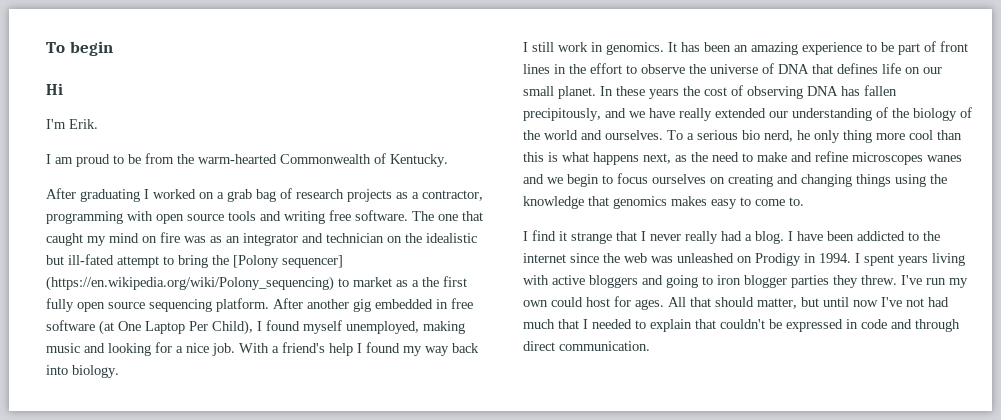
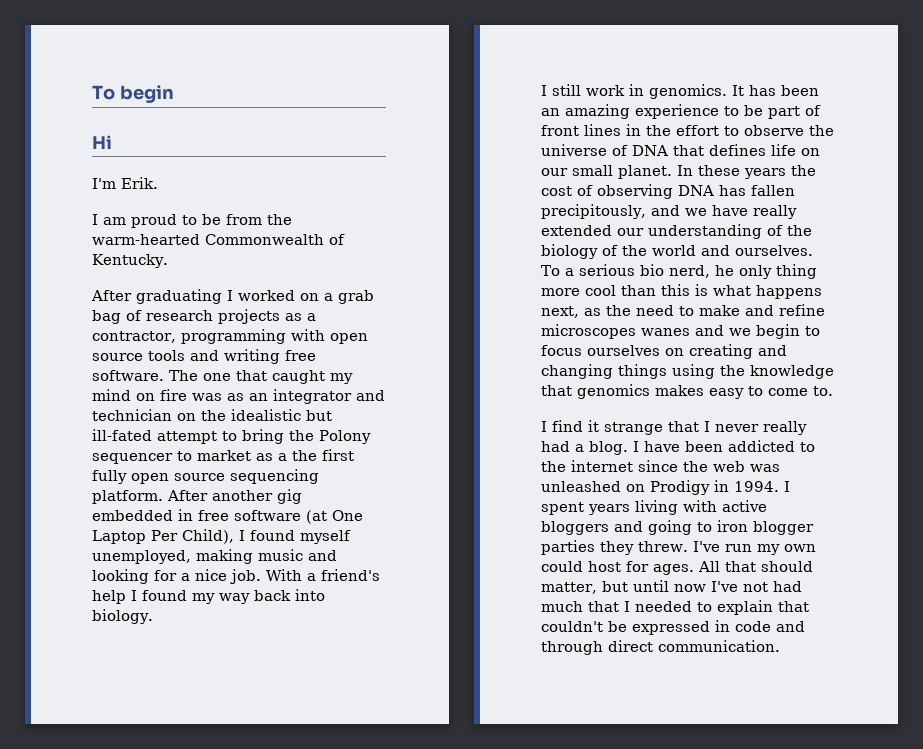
[233,255,343,268] [46,276,334,291] [Polony sequencer] (https://en.wikipedia.org/wiki/Polony_sequencing) -> [319,430,371,444] [92,453,173,464] Polony sequencer

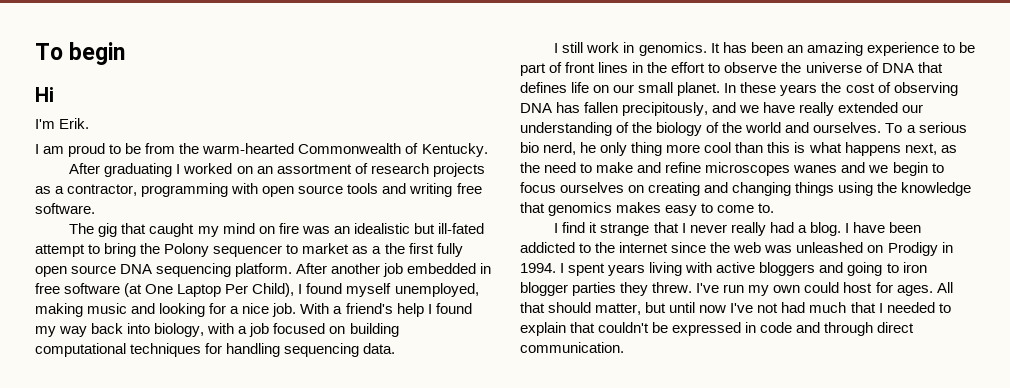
[324,290,374,304] [92,310,121,324] a grab bag -> [256,164,352,174] an assortment
[169,370,231,381] The one -> [69,223,118,237] // The gig
[227,389,385,404] [92,409,226,421] as an integrator and technician on the -> [333,226,350,234] an
(225, 477) none -> [120,264,153,274] DNA
[277,489,302,504] gig -> [383,263,404,277] job
[92,609,153,624] biology. -> [154,323,399,337] [35,343,396,357] biology, with a job focused on building computational techniques for handling sequencing data.

